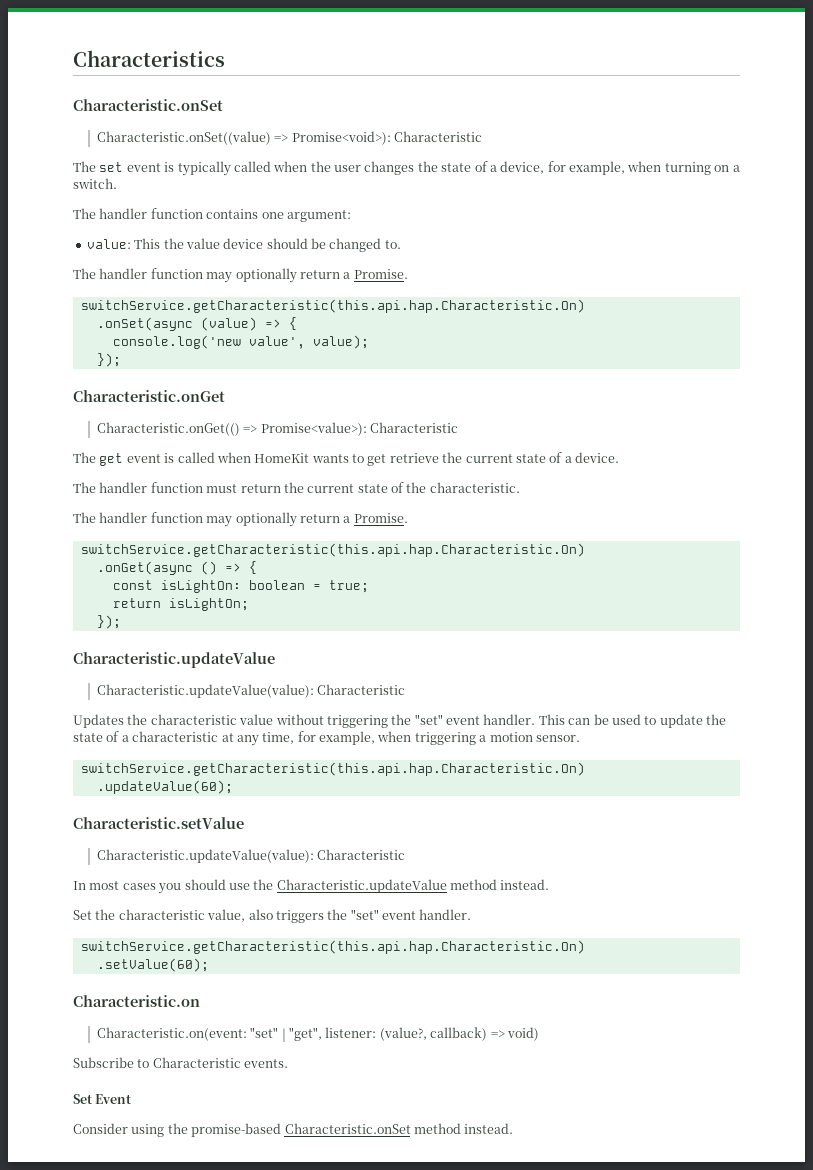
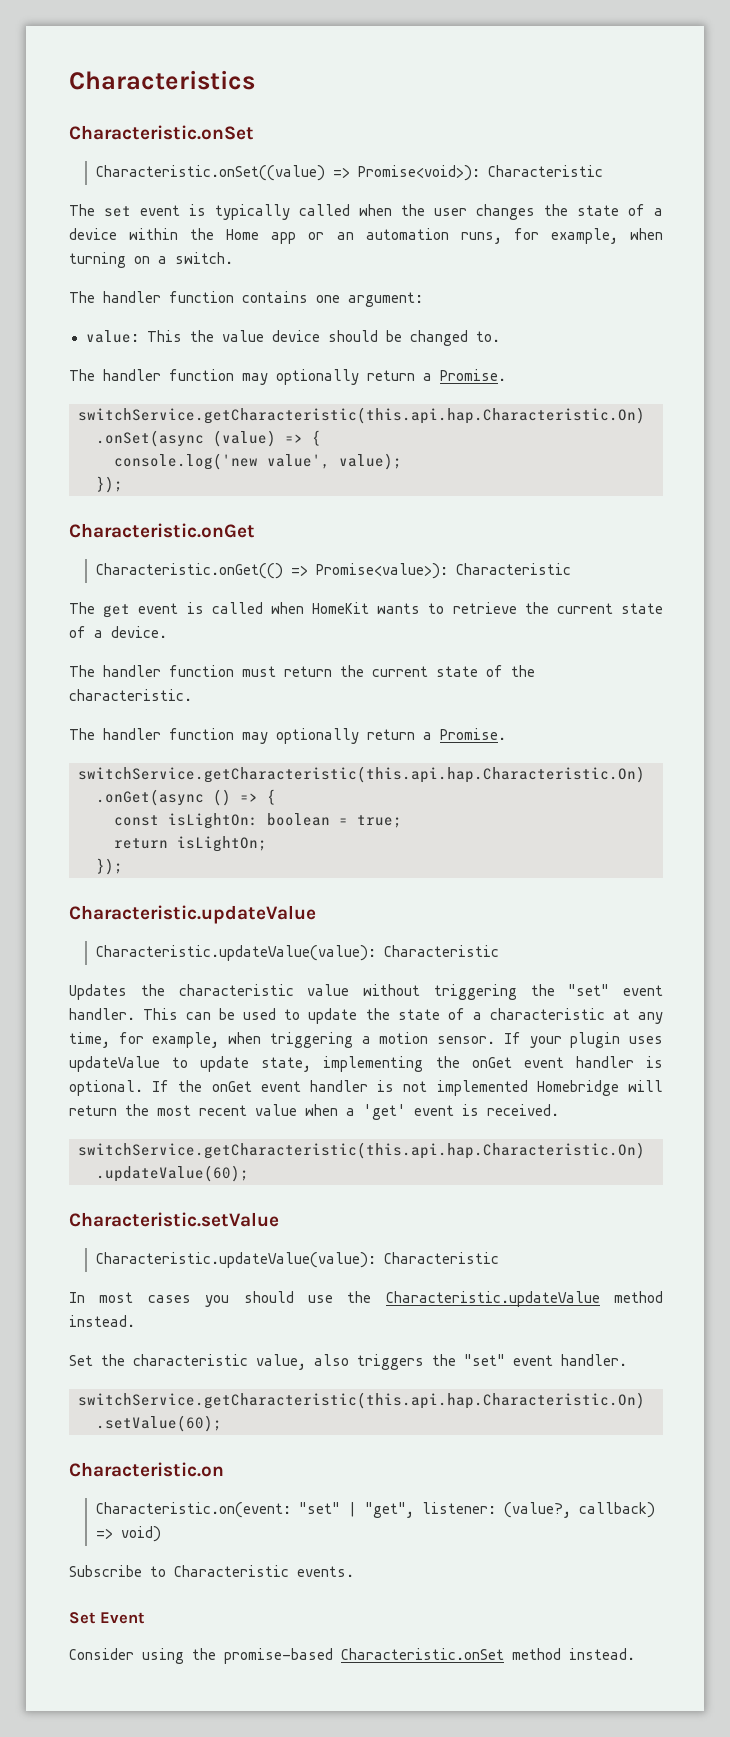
[500,161,545,174] device, -> [69,228,502,244] device within the Home app or an automation runs,
[367,454,387,466] get -> (445, 608) none
(580, 738) none -> [503,1032,664,1048] [69,1056,663,1072] [69,1080,663,1096] [69,1104,559,1120] If your plugin uses updateValue to update state, implementing the onGet event handler is optional. If the onGet event handler is not implemented Homebridge will return the most recent value when a 'get' event is received.

